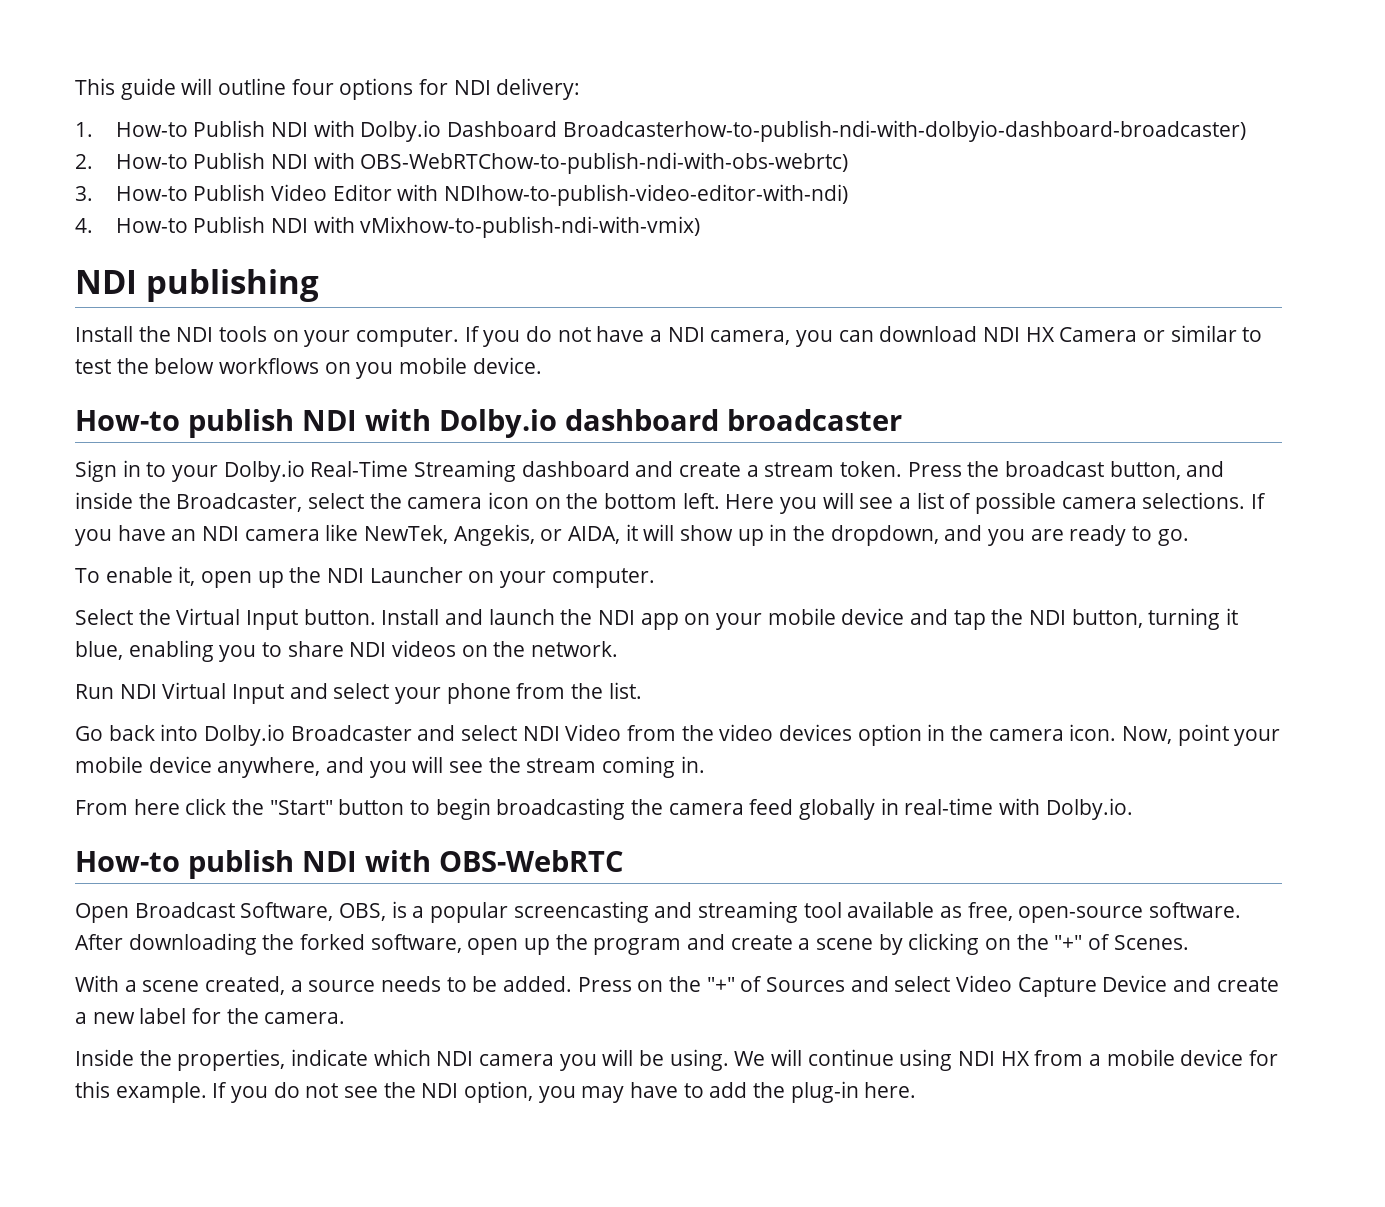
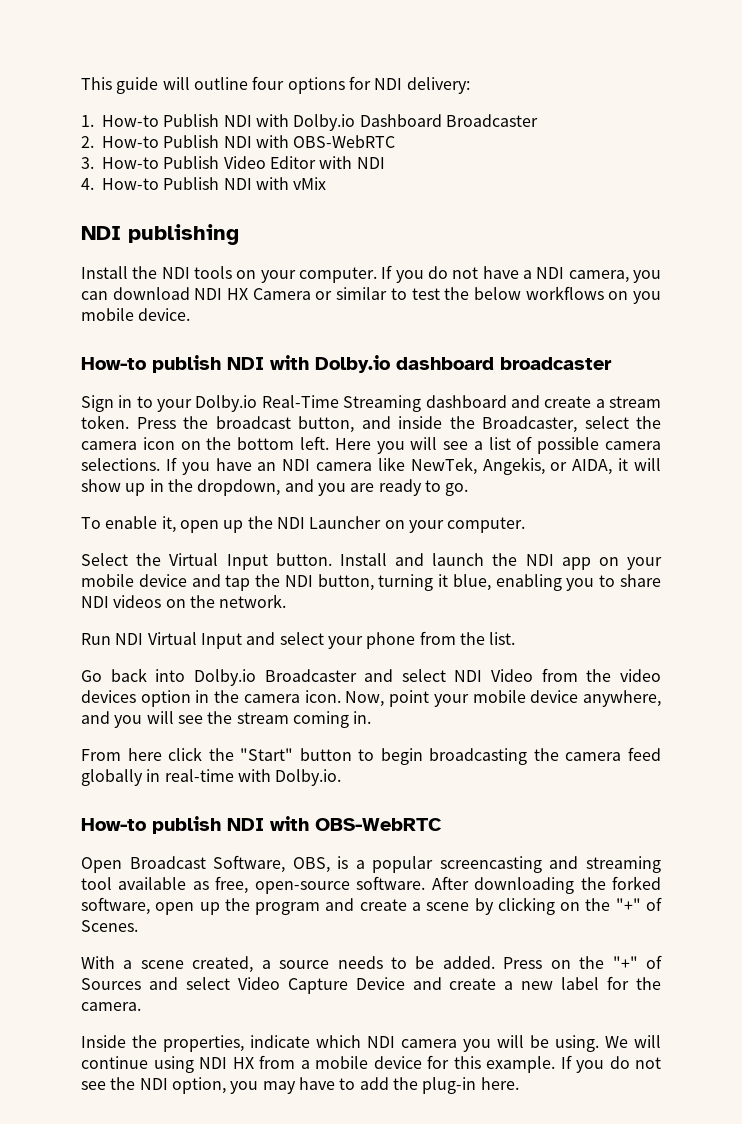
[562,120,1246,142] Broadcasterhow-to-publish-ndi-with-dolbyio-dashboard-broadcaster) -> [445,114,538,127] Broadcaster
[360,152,849,174] OBS-WebRTChow-to-publish-ndi-with-obs-webrtc) -> [293,135,396,148] OBS-WebRTC
[443,184,848,206] NDIhow-to-publish-video-editor-with-ndi) -> [356,157,385,169] NDI
[360,216,701,238] vMixhow-to-publish-ndi-with-vmix) -> [293,177,327,190] vMix

